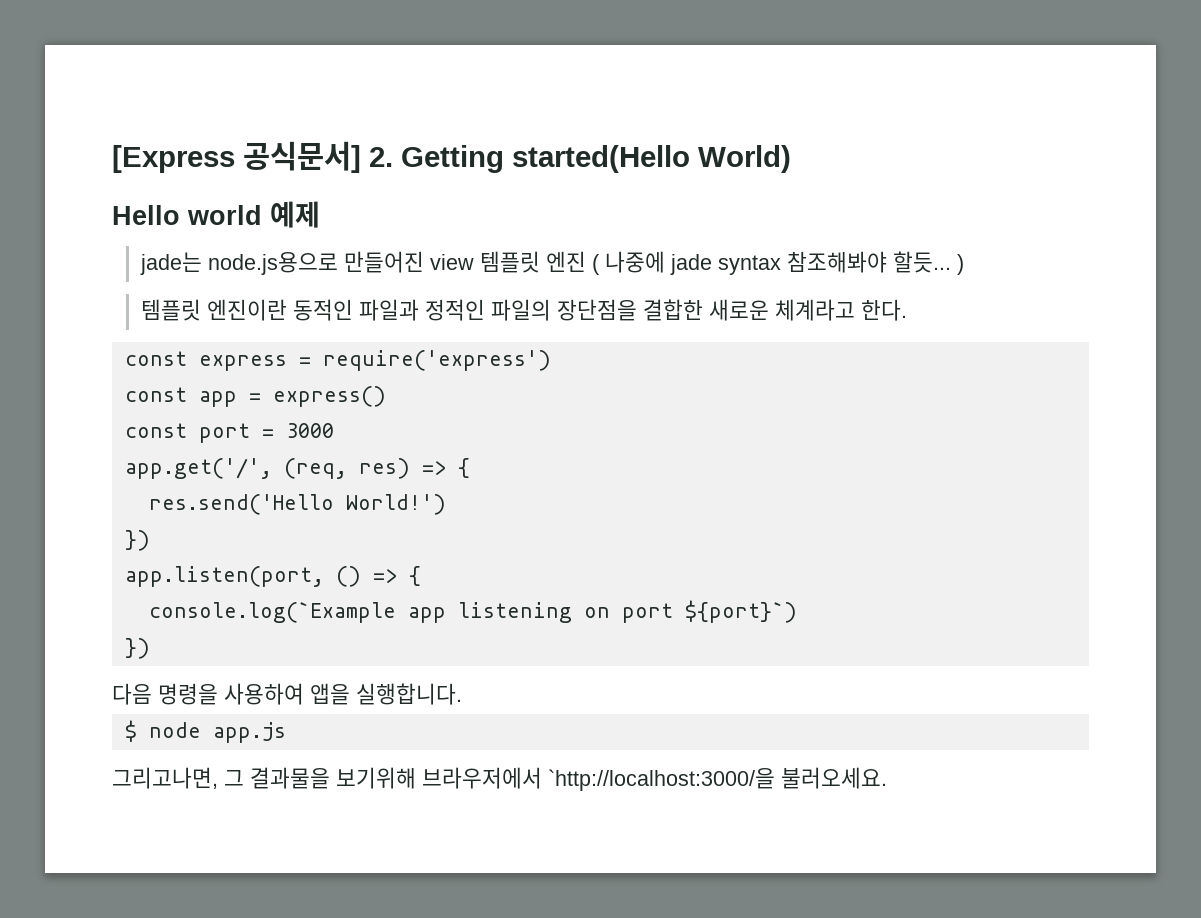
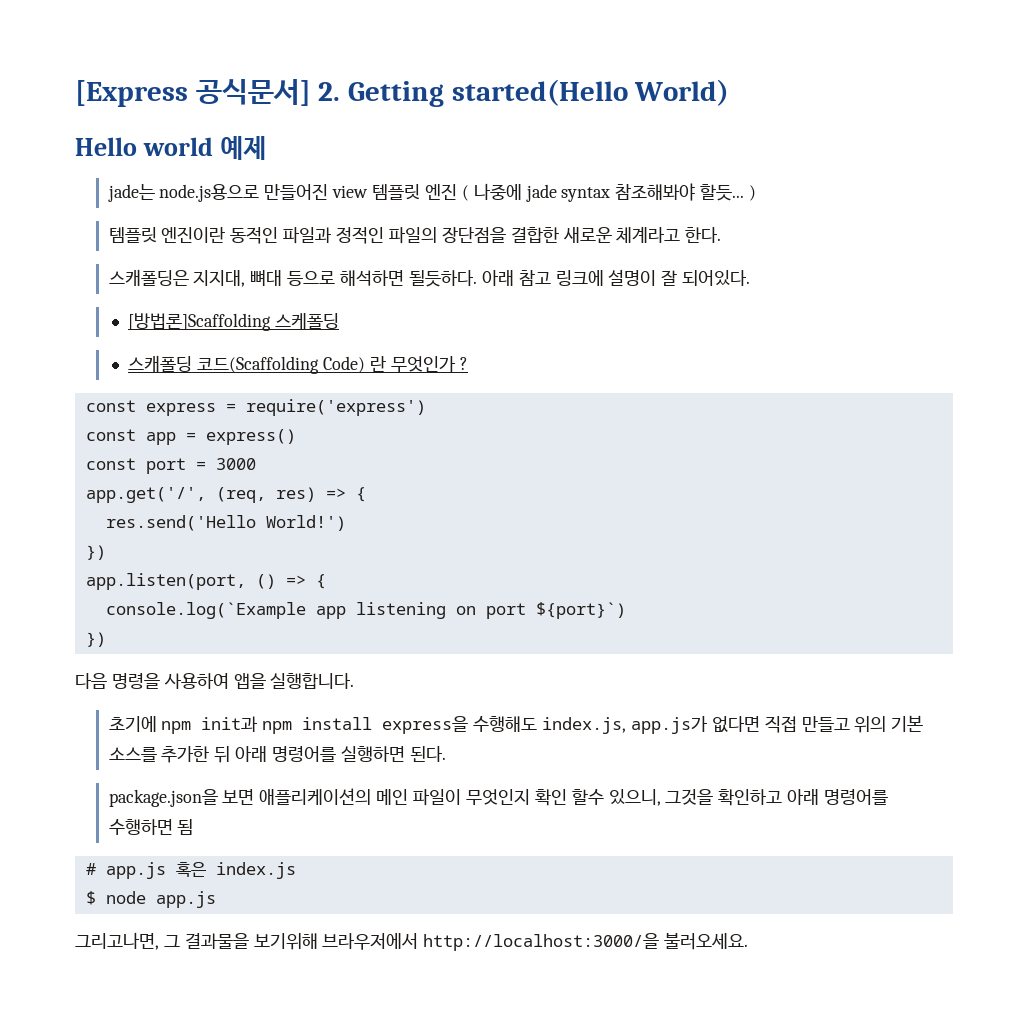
(908, 310) none -> [108,269,751,287] [128,313,340,331] [128,355,468,374] // 스캐폴딩은 지지대, 뼈대 등으로 해석하면 될듯하다. 아래 참고 링크에 설명이 잘 되어있다. // [방법론]Scaffolding 스케폴딩 // 스캐폴딩 코드(Scaffolding Code) 란 무엇인가 ?
(462, 694) none -> [108,715,924,734] [108,746,446,763] [108,788,888,807] [108,819,194,835] [85,862,296,879] // 초기에 npm init과 npm install express을 수행해도 index.js, app.js가 없다면 직접 만들고 위의 기본 소스를 추가한 뒤 아래 명령어를 실행하면 된다. // package.json을 보면 애플리케이션의 메인 파일이 무엇인지 확인 할수 있으니, 그것을 확인하고 아래 명령어를 수행하면 됨 // # app.js 혹은 index.js
[548,768,775,791] `http://localhost:3000/을 -> [423,933,660,951] http://localhost:3000/을

